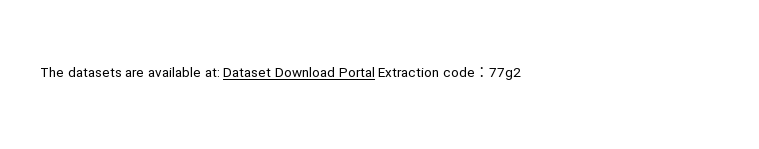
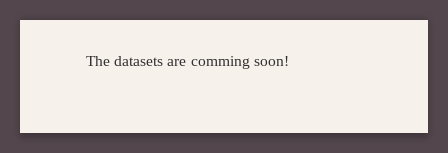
[147,67,521,80] available at: Dataset Download Portal Extraction code：77g2 -> [190,56,289,69] comming soon!

